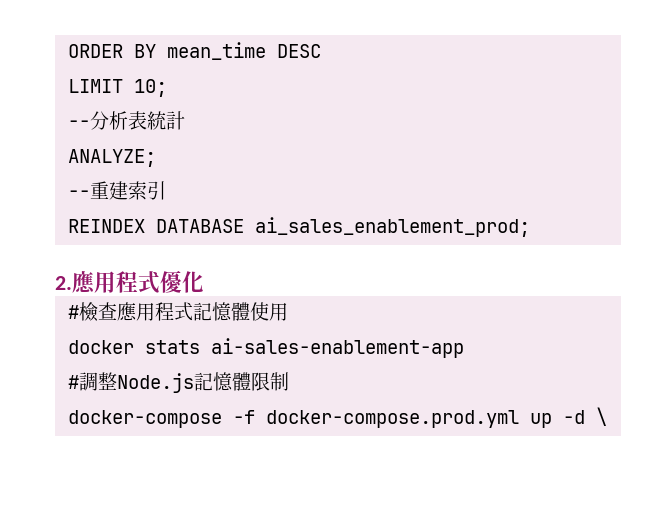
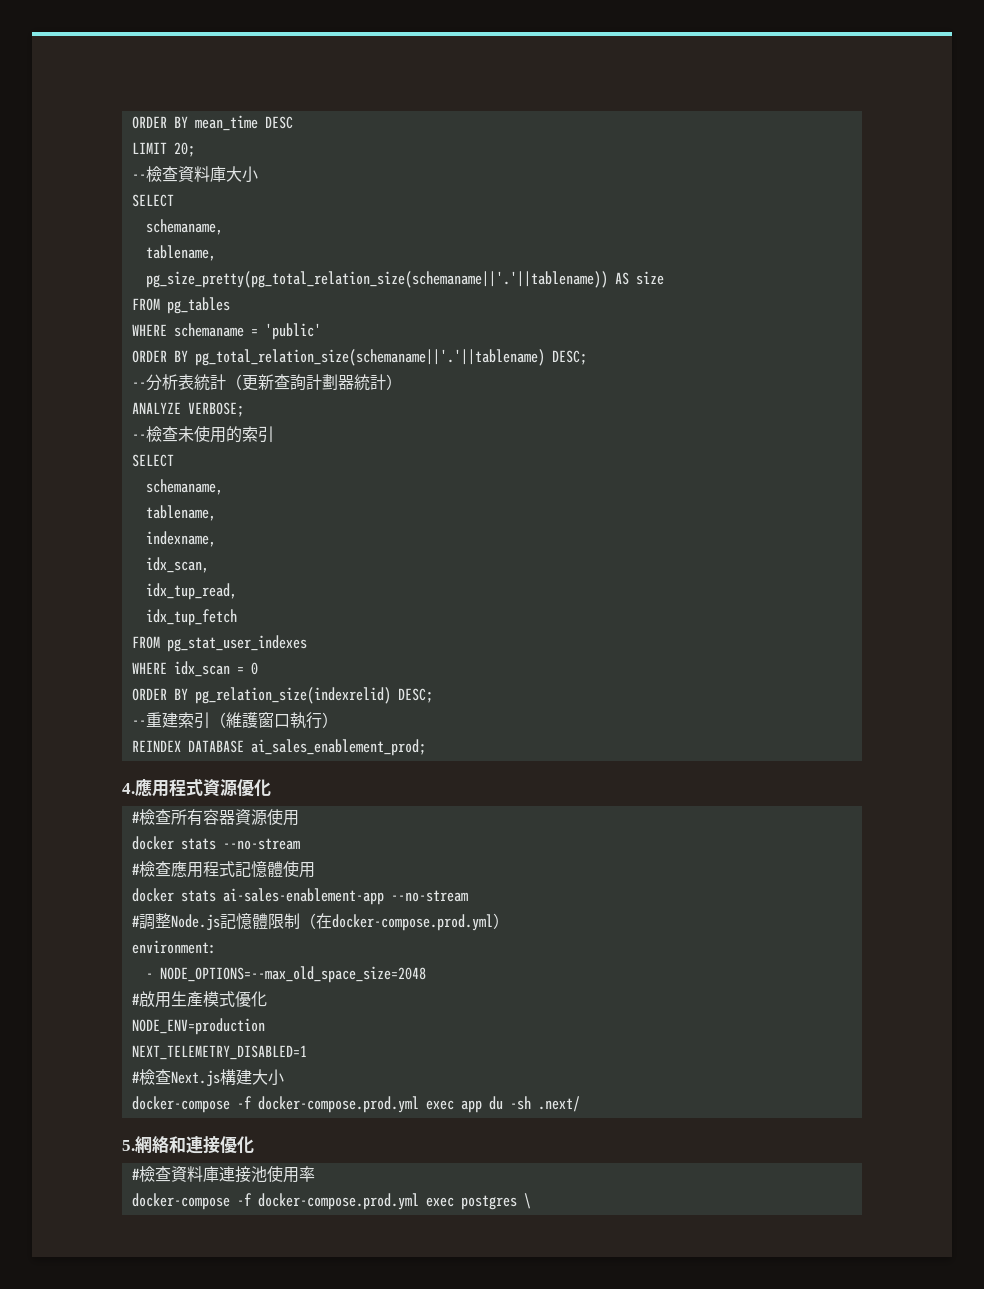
[133,79,167,97] [67,111,185,130] [67,149,156,167] 10; // --分析表統計 // ANALYZE; -> [174,142,196,157] [132,166,259,183] [132,194,175,207] [146,219,224,235] [146,245,217,261] [146,271,665,288] [132,297,231,314] [132,323,322,340] [132,349,588,366] [132,374,403,391] [132,402,245,417] [132,426,275,443] [132,454,175,467] [146,479,224,495] [146,505,217,521] [146,531,217,547] [146,557,210,573] [146,583,238,600] [146,609,238,626] [132,635,308,652] [132,661,259,677] [132,687,434,704] 20; // --檢查資料庫大小 // SELECT // schemaname, // tablename, // pg_size_pretty(pg_total_relation_size(schemaname||'.'||tablename)) AS size // FROM pg_tables // WHERE schemaname = 'public' // ORDER BY pg_total_relation_size(schemaname||'.'||tablename) DESC; // --分析表統計（更新查詢計劃器統計） // ANALYZE VERBOSE; // --檢查未使用的索引 // SELECT // schemaname, // tablename, // indexname, // idx_scan, // idx_tup_read, // idx_tup_fetch // FROM pg_stat_user_indexes // WHERE idx_scan = 0 // ORDER BY pg_relation_size(indexrelid) DESC;
(166, 190) none -> [210,712,339,729] （維護窗口執行）
[55,270,204,294] 2.應用程式優化 -> [122,779,271,797] [132,809,300,826] [132,836,301,850] 4.應用程式資源優化 // #檢查所有容器資源使用 // docker stats --no-stream
(464, 348) none -> [391,890,469,902] --no-stream
[67,410,585,428] // docker-compose -f docker-compose.prod.yml up -d -> [300,913,510,931] [132,940,217,954] [146,966,427,983] [132,991,268,1008] [132,1018,266,1035] [132,1045,308,1060] [132,1069,285,1087] [132,1096,581,1113] [122,1136,254,1154] [132,1166,316,1183] [132,1193,518,1210] （在docker-compose.prod.yml） // environment: // - NODE_OPTIONS=--max_old_space_size=2048 // #啟用生產模式優化 // NODE_ENV=production // NEXT_TELEMETRY_DISABLED=1 // #檢查Next.js構建大小 // docker-compose -f docker-compose.prod.yml exec app du -sh .next/ // 5.網絡和連接優化 // #檢查資料庫連接池使用率 // docker-compose -f docker-compose.prod.yml exec postgres

